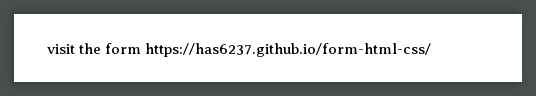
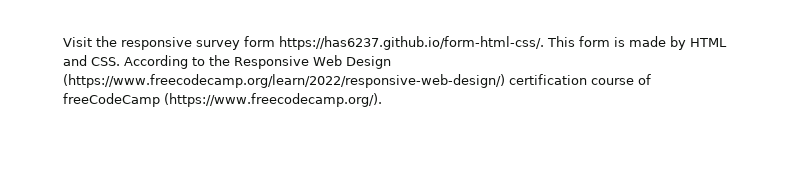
[47,43,432,57] visit the form https://has6237.github.io/form-html-css/ -> [63,36,727,50] [63,55,391,69] [63,74,651,88] [63,93,382,107] Visit the responsive survey form https://has6237.github.io/form-html-css/. This form is made by HTML and CSS. According to the Responsive Web Design (https://www.freecodecamp.org/learn/2022/responsive-web-design/) certification course of freeCodeCamp (https://www.freecodecamp.org/).

